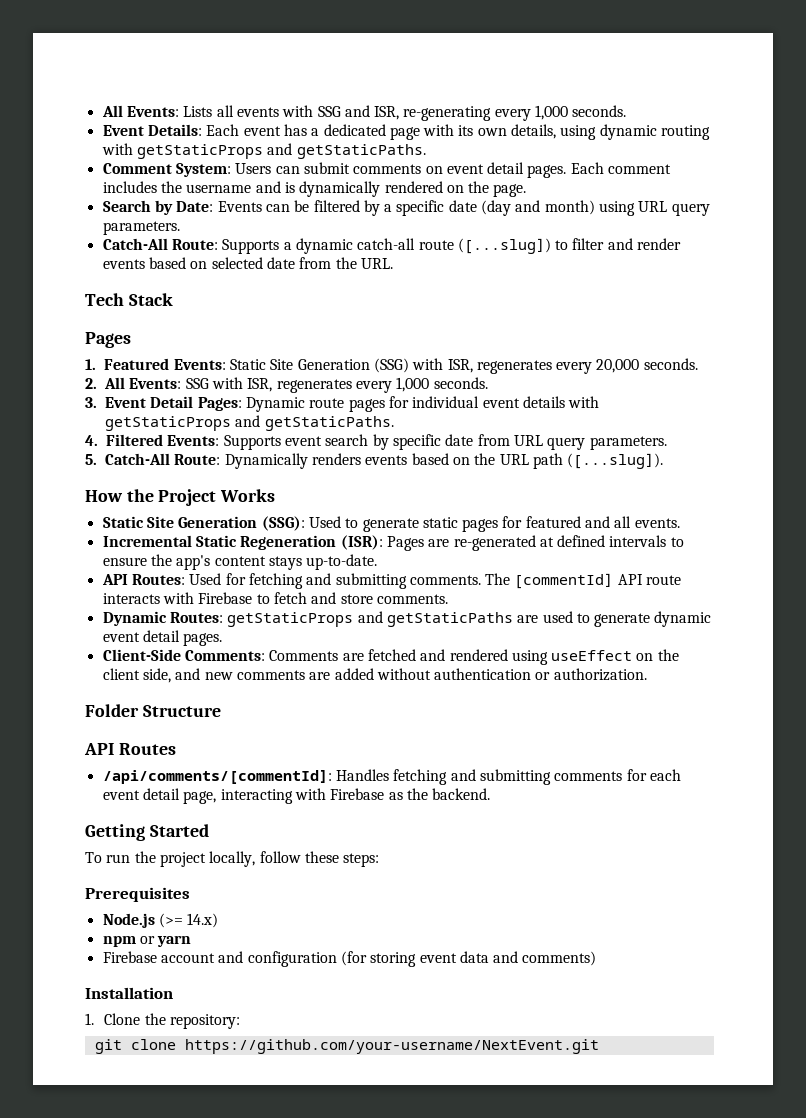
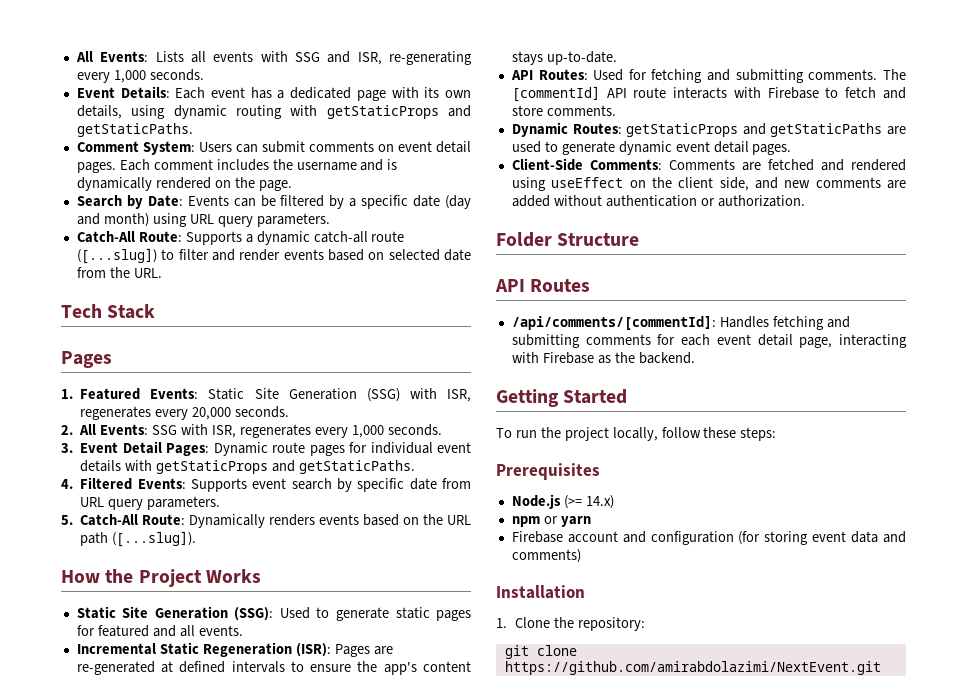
[184,1039,599,1054] https://github.com/your-username/NextEvent.git -> [504,661,881,675] https://github.com/amirabdolazimi/NextEvent.git

